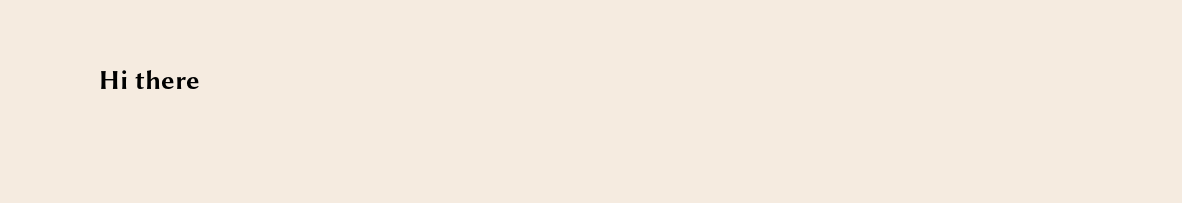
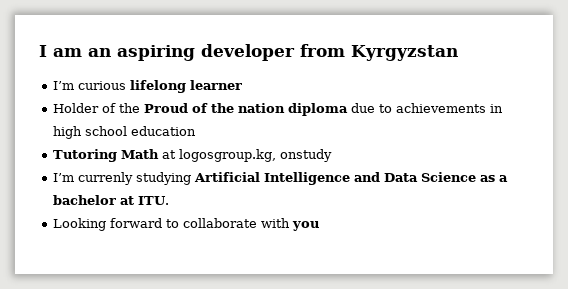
[99,70,201,89] Hi there -> [39,44,458,61] [53,80,243,93] [53,103,504,116] [53,126,197,139] [53,149,333,162] [53,172,509,185] [53,195,170,205] [53,218,320,231] I am an aspiring developer from Kyrgyzstan // I’m curious lifelong learner // Holder of the Proud of the nation diploma due to achievements in high school education // Tutoring Math at logosgroup.kg, onstudy // I’m currenly studying Artificial Intelligence and Data Science as a bachelor at ITU. // Looking forward to collaborate with you

